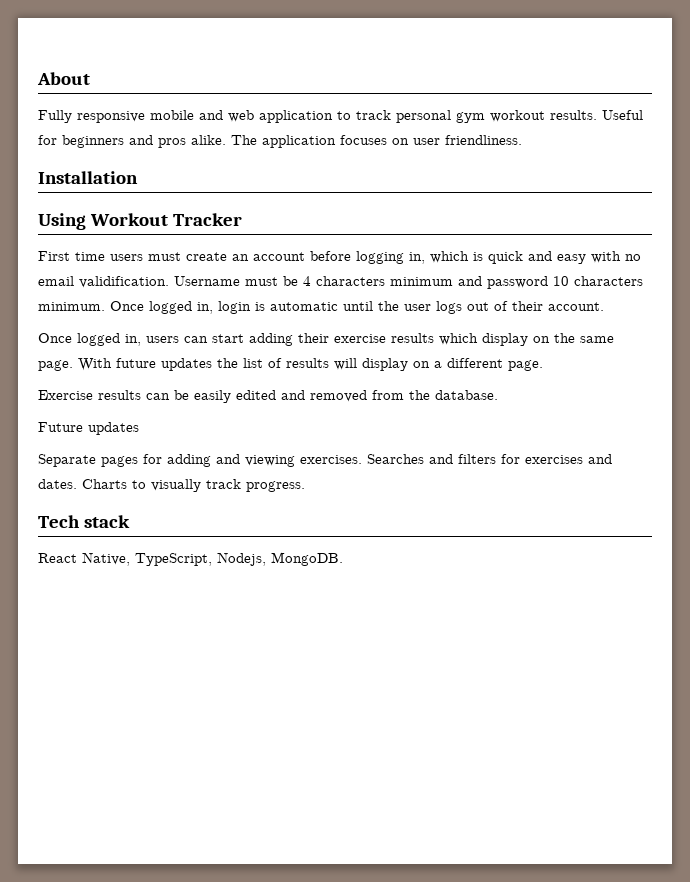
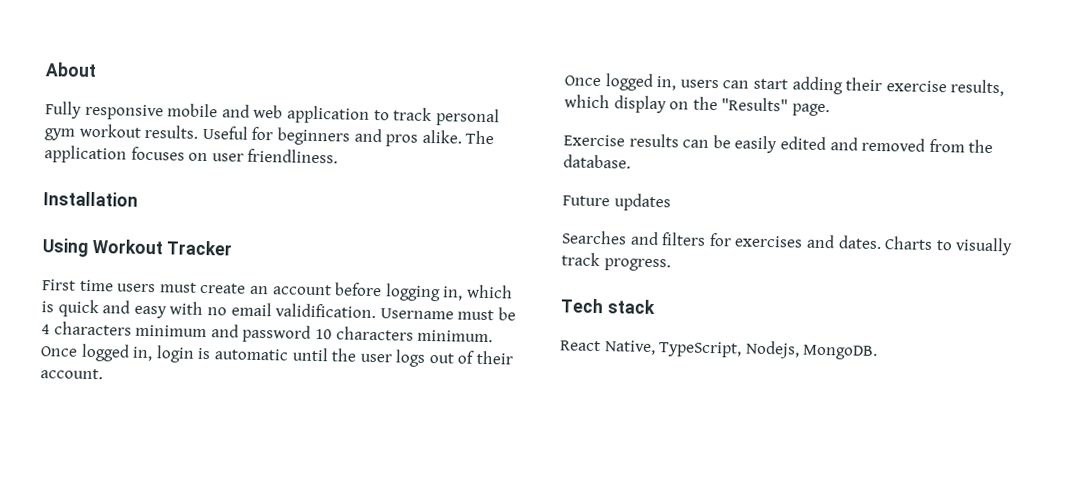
[391,333,434,343] results -> [950,79,1005,97] results,
[580,336,614,343] [38,358,503,371] same page. With future updates the list of results will display on a different -> [721,97,789,112] "Results"
[38,454,362,467] Separate pages for adding and viewing exercises. -> (671, 202) none

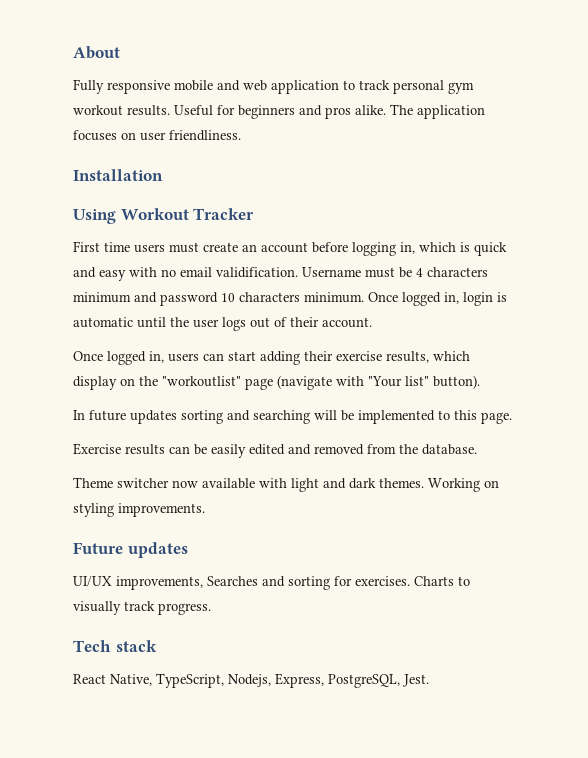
[721,97,789,112] "Results" -> [162,375,480,390] [73,410,477,424] "workoutlist" page (navigate with "Your list" button). // In future updates sorting and searching will be implemented to this
[562,193,671,212] [561,230,882,250] Future updates // Searches and filters for exercises and dates. -> [73,477,499,492] [73,503,205,517] [73,542,188,558] [73,576,410,590] Theme switcher now available with light and dark themes. Working on styling improvements. // Future updates // UI/UX improvements, Searches and sorting for exercises.
[802,344,879,361] MongoDB. -> [275,673,429,688] Express, PostgreSQL, Jest.

